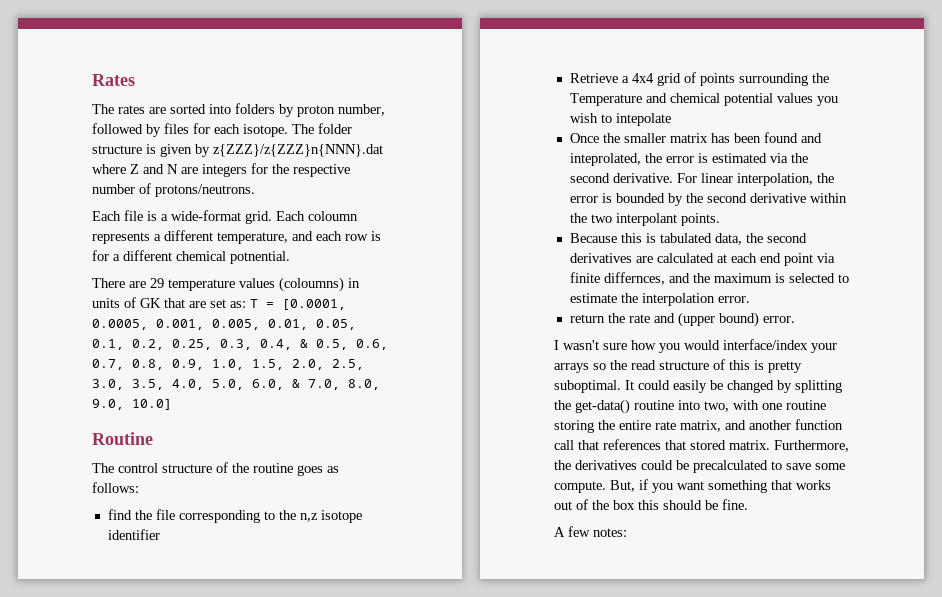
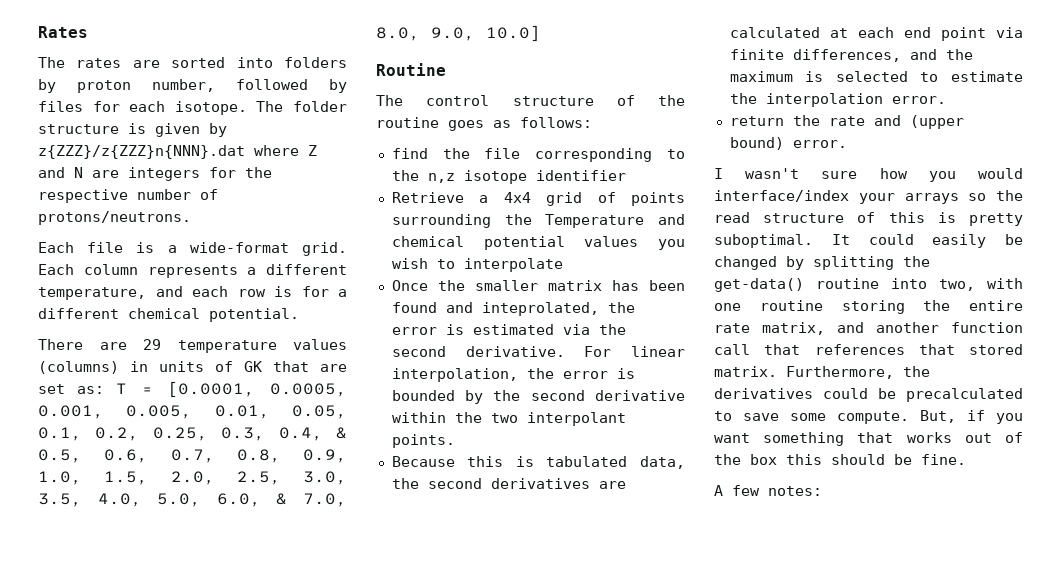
[308,211,358,221] coloumn -> [83,264,138,275] column
[230,251,290,264] potnential. -> [209,308,299,322] potential.
[279,277,344,292] (coloumns) -> [38,361,119,374] (columns)
[615,113,671,126] intepolate -> [463,258,563,272] interpolate
[603,272,665,285] differnces, -> [792,49,901,62] differences,

